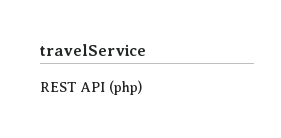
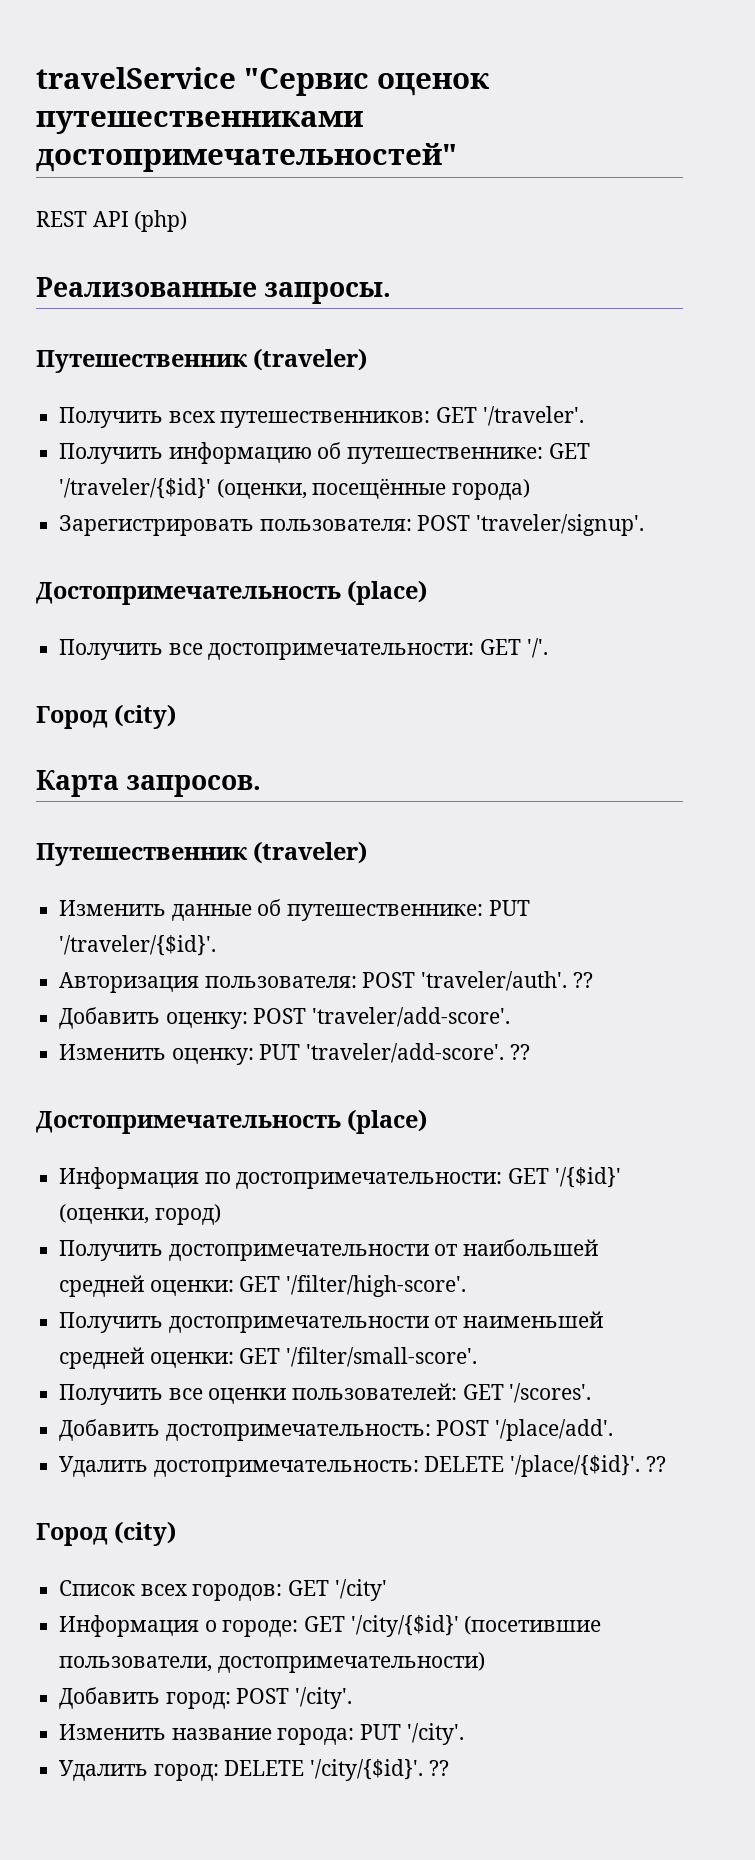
(146, 50) none -> [244,68,489,96] [36,111,363,134] [36,143,457,172] "Сервис оценок путешественниками достопримечательностей"
(142, 87) none -> [36,277,392,304] [36,348,368,373] [59,406,584,428] [59,442,590,464] [59,478,531,500] [59,514,645,536] [36,580,428,605] [59,638,548,660] [36,704,177,729] [36,770,262,797] [36,841,368,866] [59,899,530,921] [59,935,217,956] [59,971,593,993] [59,1007,511,1029] [59,1043,530,1065] [36,1109,428,1134] [59,1167,621,1189] [59,1204,221,1225] [59,1239,599,1261] [59,1275,467,1297] [59,1311,604,1333] [59,1347,478,1369] [59,1383,592,1405] [59,1419,614,1441] [59,1455,666,1477] [36,1521,177,1546] [59,1579,387,1601] [59,1615,602,1637] [59,1652,485,1673] [59,1687,353,1709] [59,1723,464,1745] [59,1759,449,1781] // Реализованные запросы. // Путешественник (traveler) // Получить всех путешественников: GET '/traveler'. // Получить информацию об путешественнике: GET '/traveler/{$id}' (оценки, посещённые города) // Зарегистрировать пользователя: POST 'traveler/signup'. // Достопримечательность (place) // Получить все достопримечательности: GET '/'. // Город (city) // Карта запросов. // Путешественник (traveler) // Изменить данные об путешественнике: PUT '/traveler/{$id}'. // Авторизация пользователя: POST 'traveler/auth'. ?? // Добавить оценку: POST 'traveler/add-score'. // Изменить оценку: PUT 'traveler/add-score'. ?? // Достопримечательность (place) // Информация по достопримечательности: GET '/{$id}' (оценки, город) // Получить достопримечательности от наибольшей средней оценки: GET '/filter/high-score'. // Получить достопримечательности от наименьшей средней оценки: GET '/filter/small-score'. // Получить все оценки пользователей: GET '/scores'. // Добавить достопримечательность: POST '/place/add'. // Удалить достопримечательность: DELETE '/place/{$id}'. ?? // Город (city) // Список всех городов: GET '/city' // Информация о городе: GET '/city/{$id}' (посетившие пользователи, достопримечательности) // Добавить город: POST '/city'. // Изменить название города: PUT '/city'. // Удалить город: DELETE '/city/{$id}'. ??

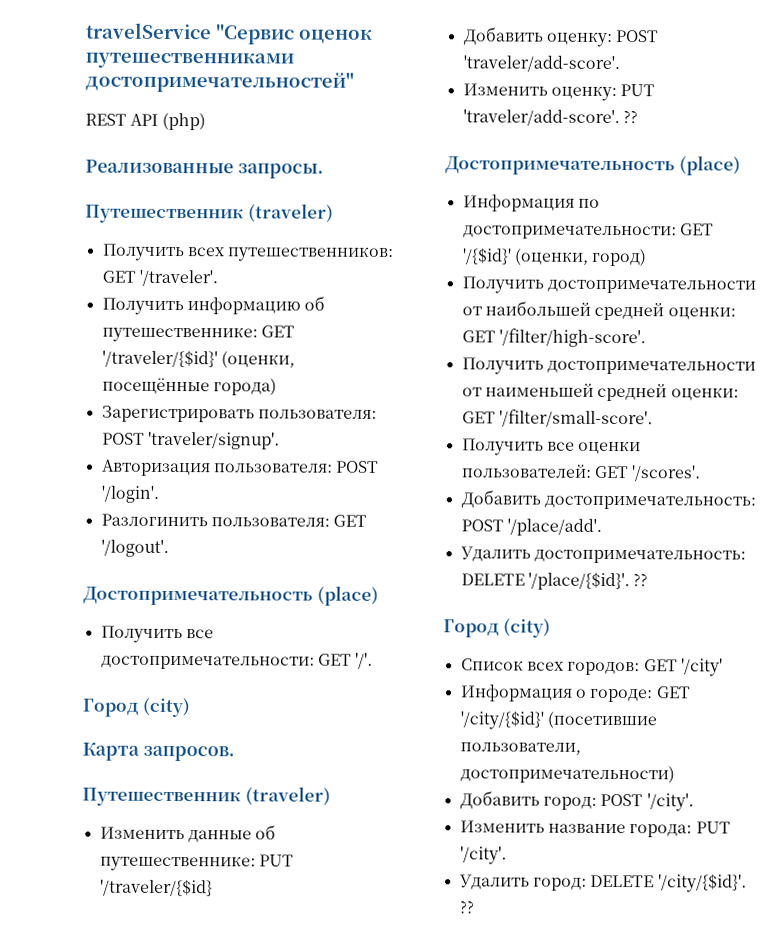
(645, 525) none -> [100,459,380,477] [100,485,159,503] [100,513,368,527] [100,539,169,557] // Авторизация пользователя: POST '/login'. // Разлогинить пользователя: GET '/logout'.
[59,935,217,956] [59,971,593,993] '/traveler/{$id}'. // Авторизация пользователя: POST 'traveler/auth'. ?? -> [99,878,213,897] '/traveler/{$id}

